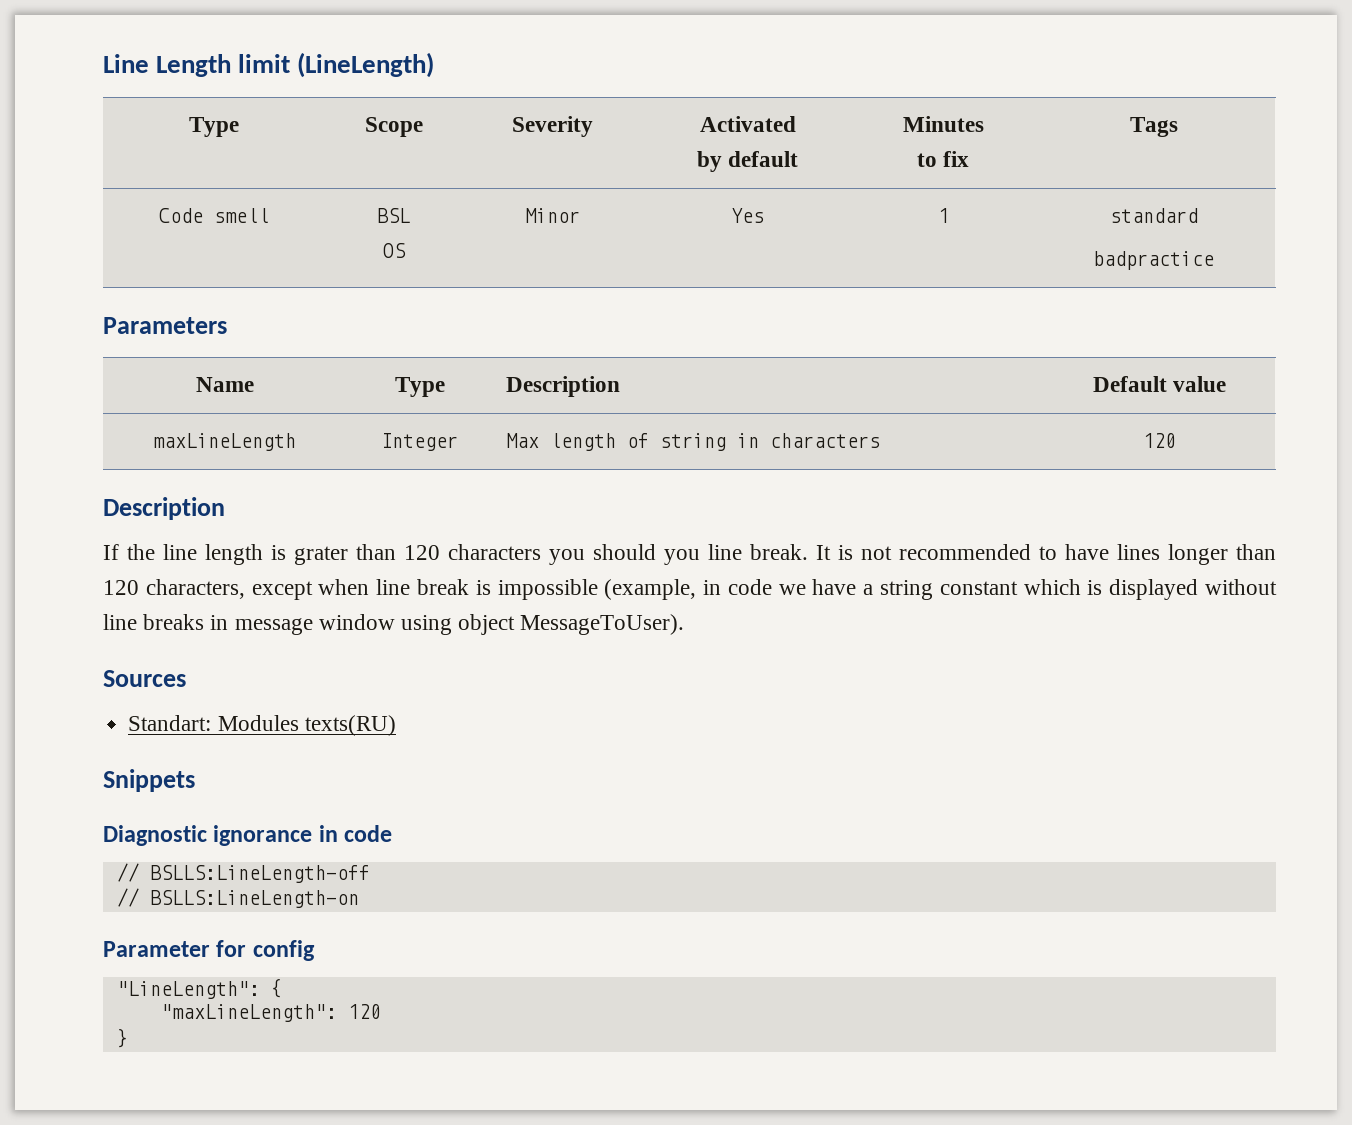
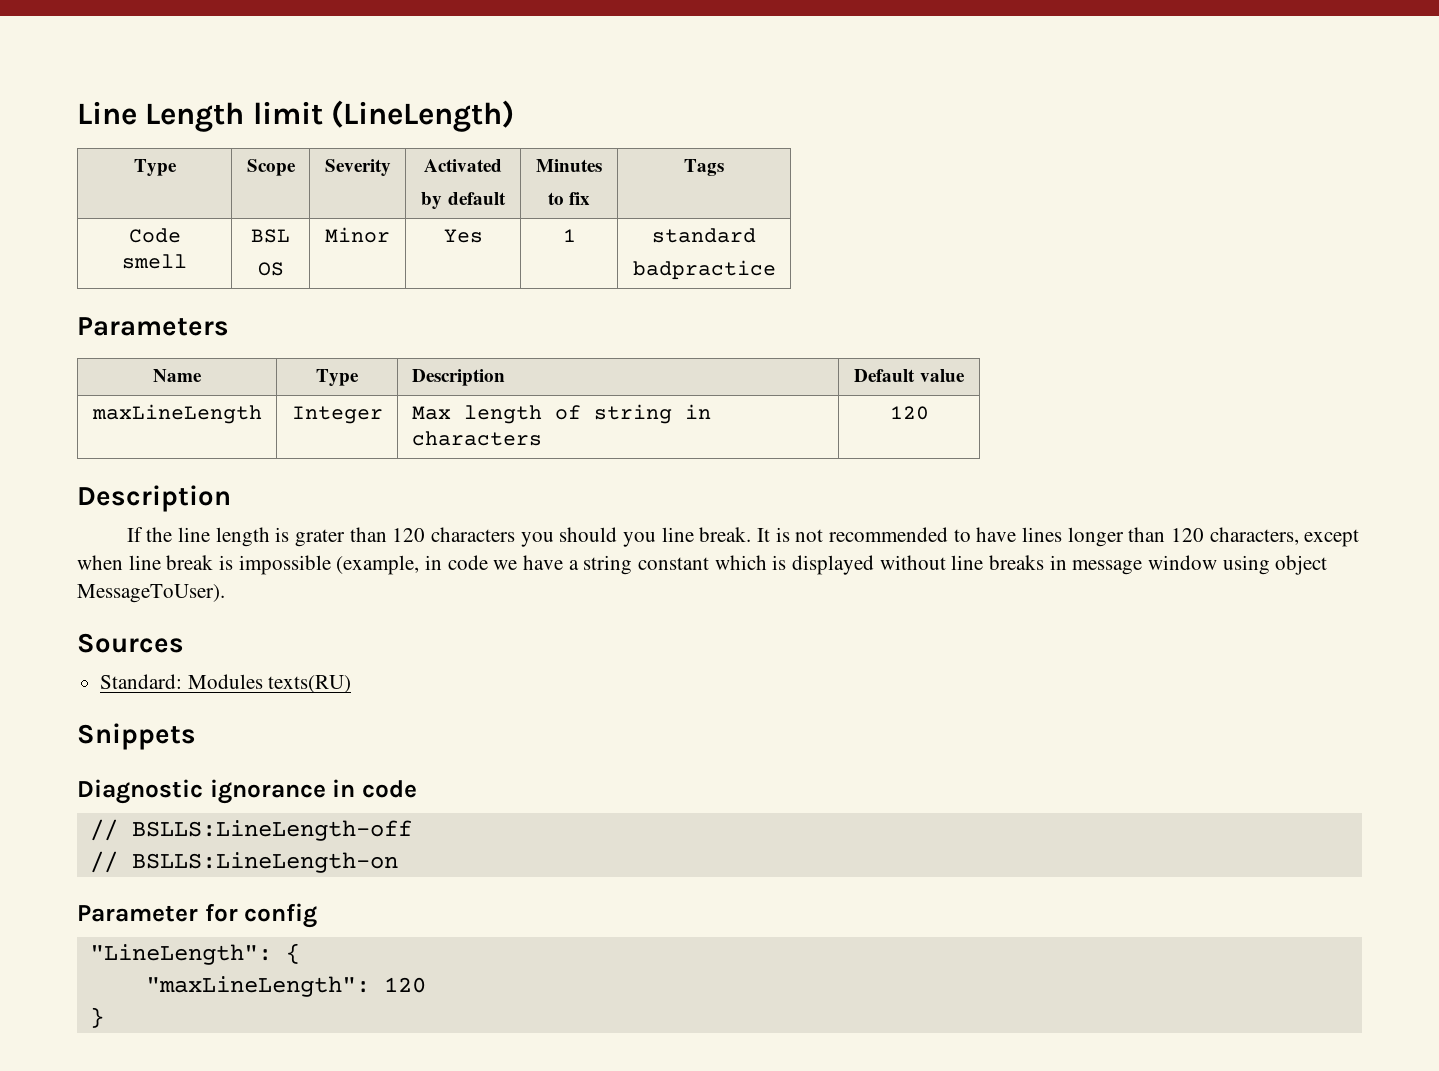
[128,715,212,731] Standart: -> [100,674,183,689] Standard:

